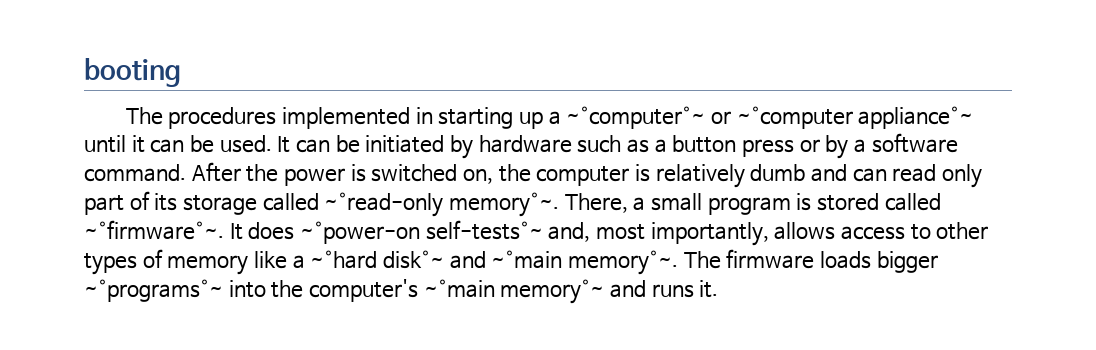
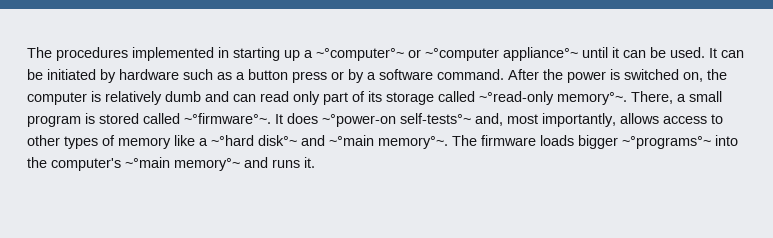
[84,58,181,87] booting // -> (27, 52) none

